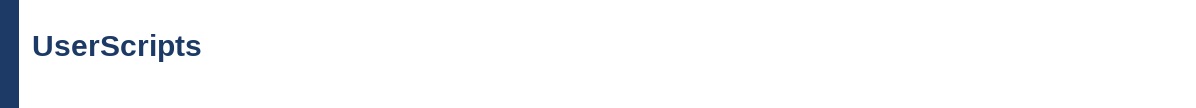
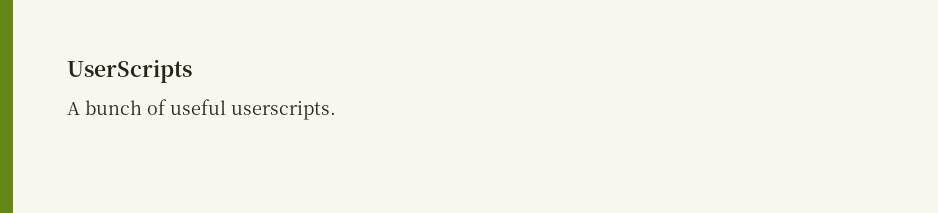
(202, 48) none -> [67,99,336,120] // A bunch of useful userscripts.

